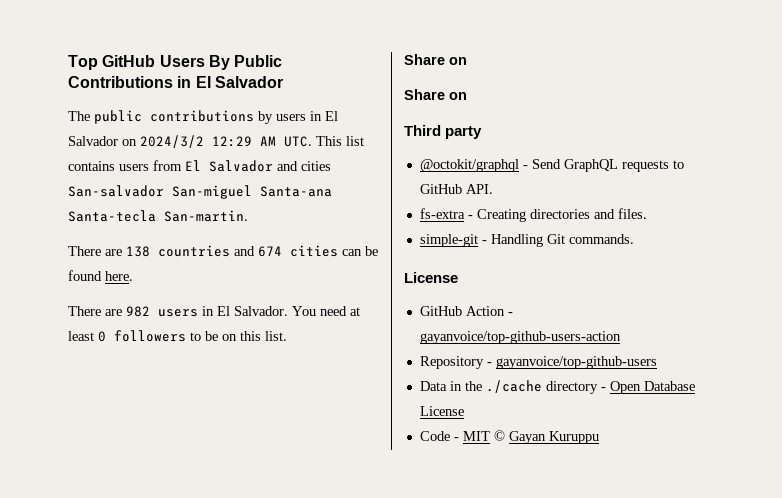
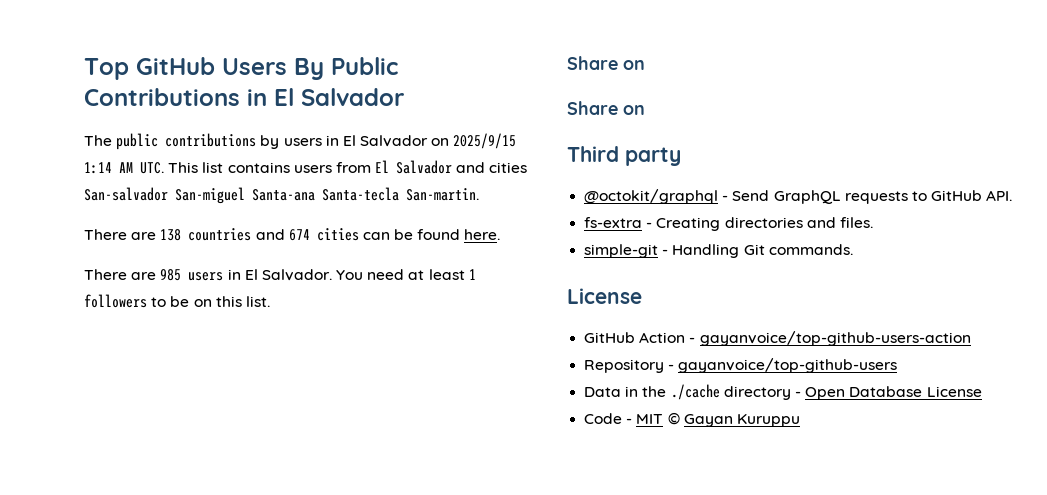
[140,135,252,148] 2024/3/2 12:29 -> [453,133,517,149] [84,162,112,174] 2025/9/15 1:14
[126,306,150,317] 982 -> [160,269,182,281] 985
[98,331,106,342] 0 -> [468,269,476,280] 1

